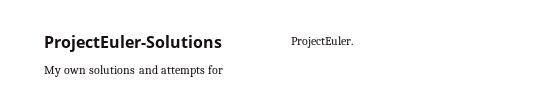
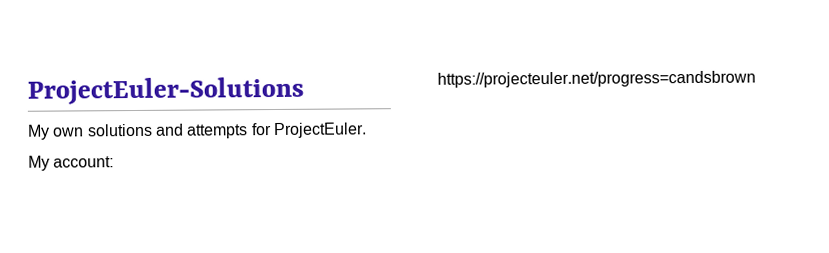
(353, 42) none -> [28,155,115,171] [437,70,756,88] // My account: https://projecteuler.net/progress=candsbrown

